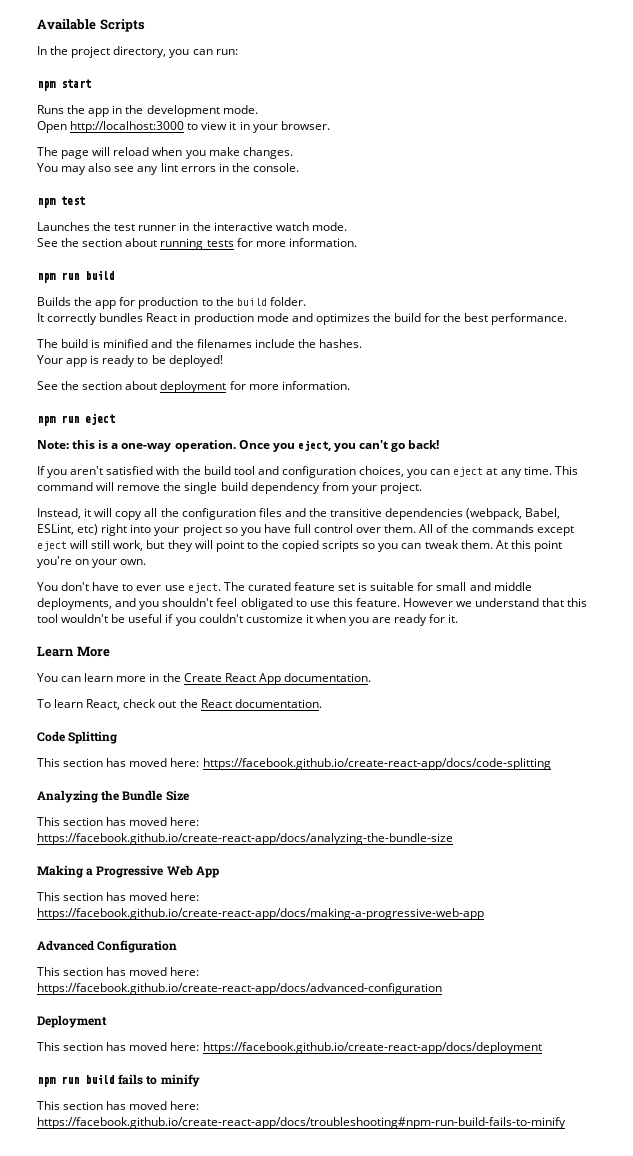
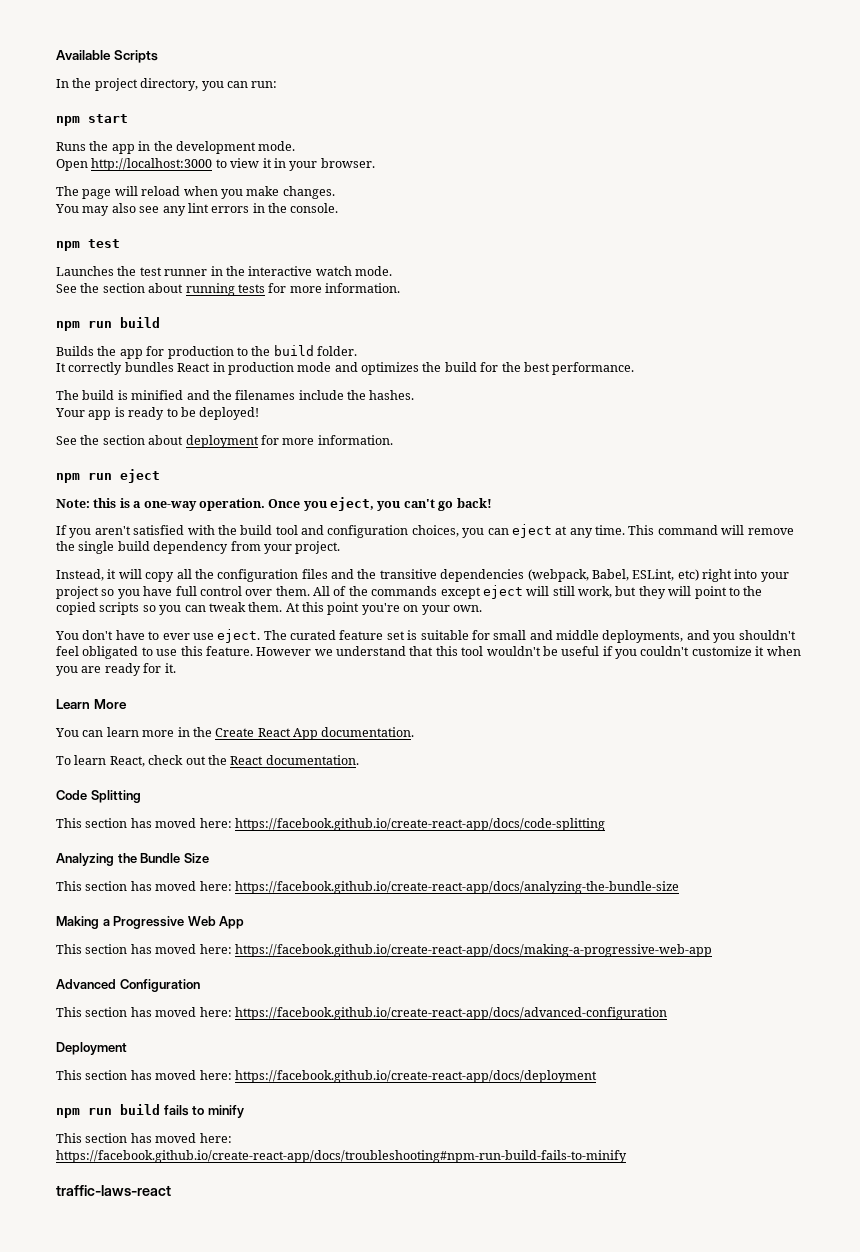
(566, 1123) none -> [56,1185,171,1196] // traffic-laws-react

